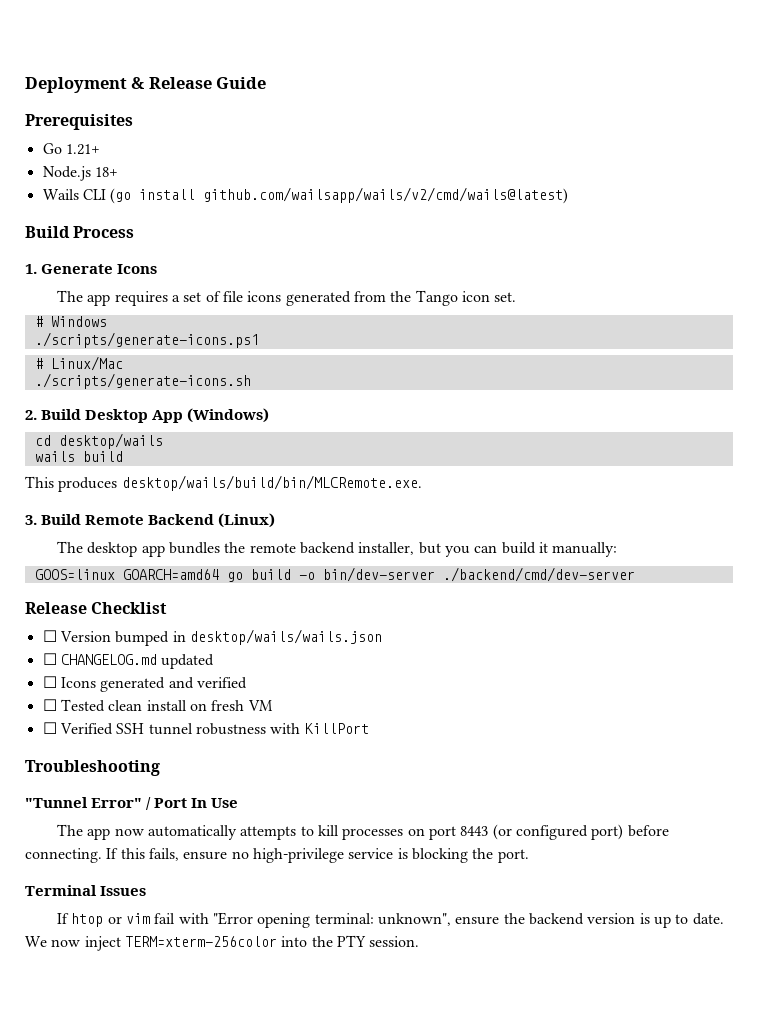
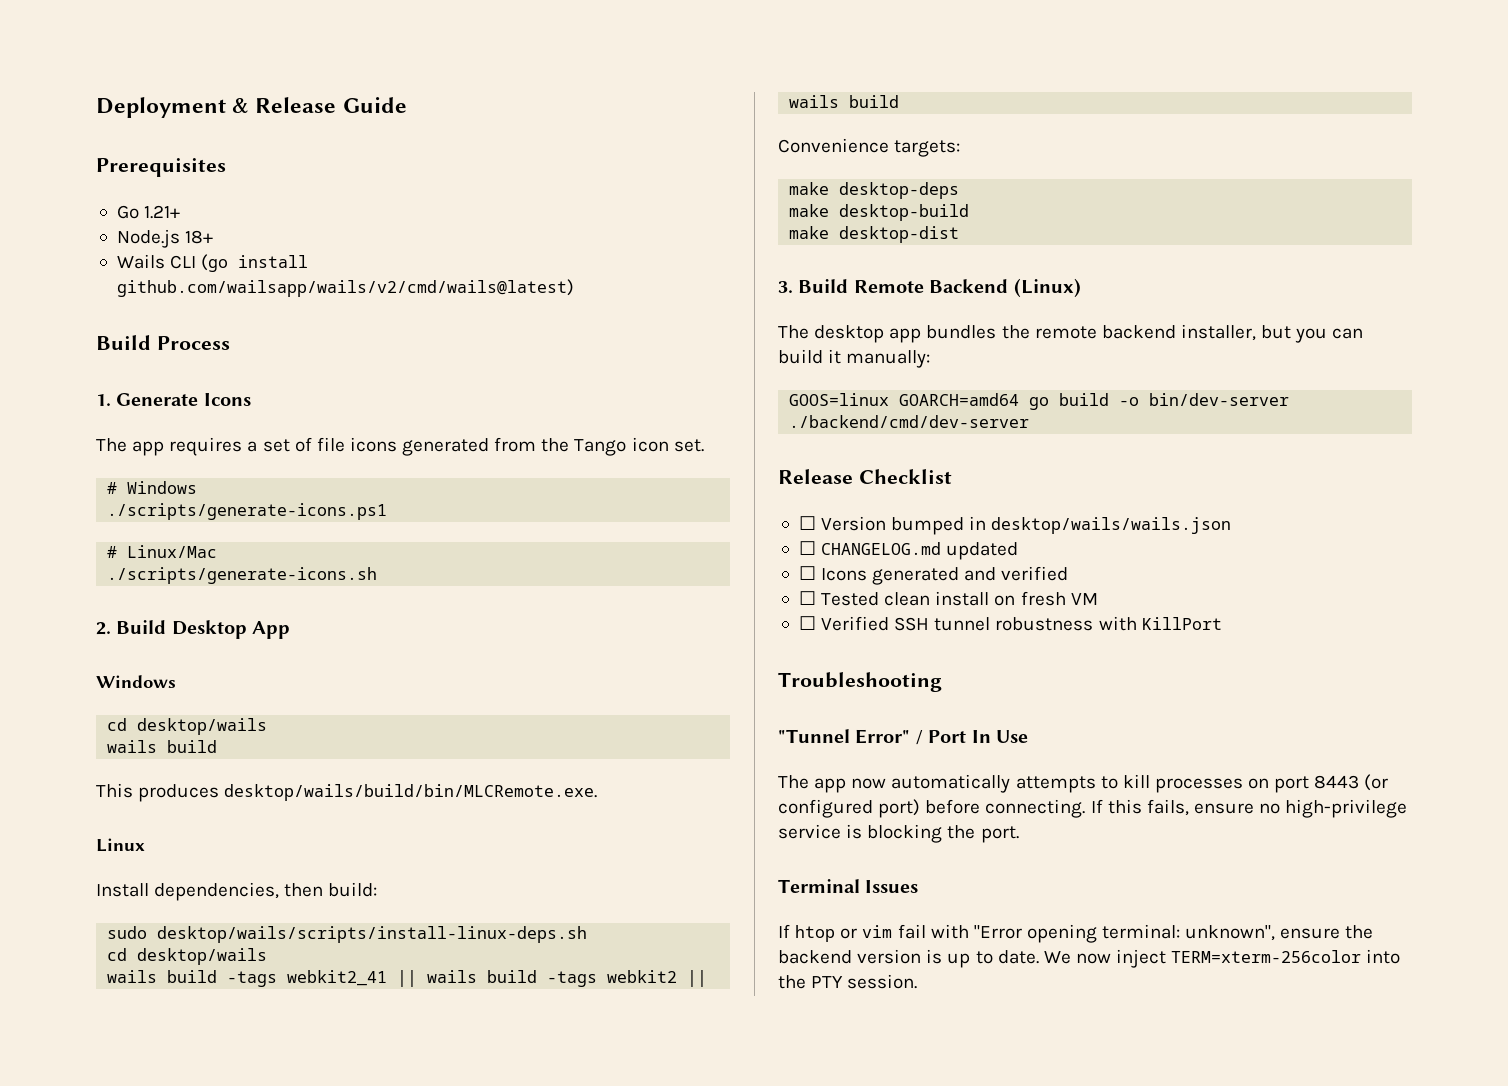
[187,408,270,423] (Windows) -> [96,675,176,688] // Windows
(422, 483) none -> [96,838,145,852] [96,882,378,901] [107,926,588,943] [107,948,268,965] [107,970,708,987] [789,95,900,108] [778,138,961,157] [789,182,960,199] [789,204,970,221] [789,226,960,243] // Linux // Install dependencies, then build: // sudo desktop/wails/scripts/install-linux-deps.sh // cd desktop/wails // wails build -tags webkit2_41 || wails build -tags webkit2 || wails build // Convenience targets: // make desktop-deps // make desktop-build // make desktop-dist

